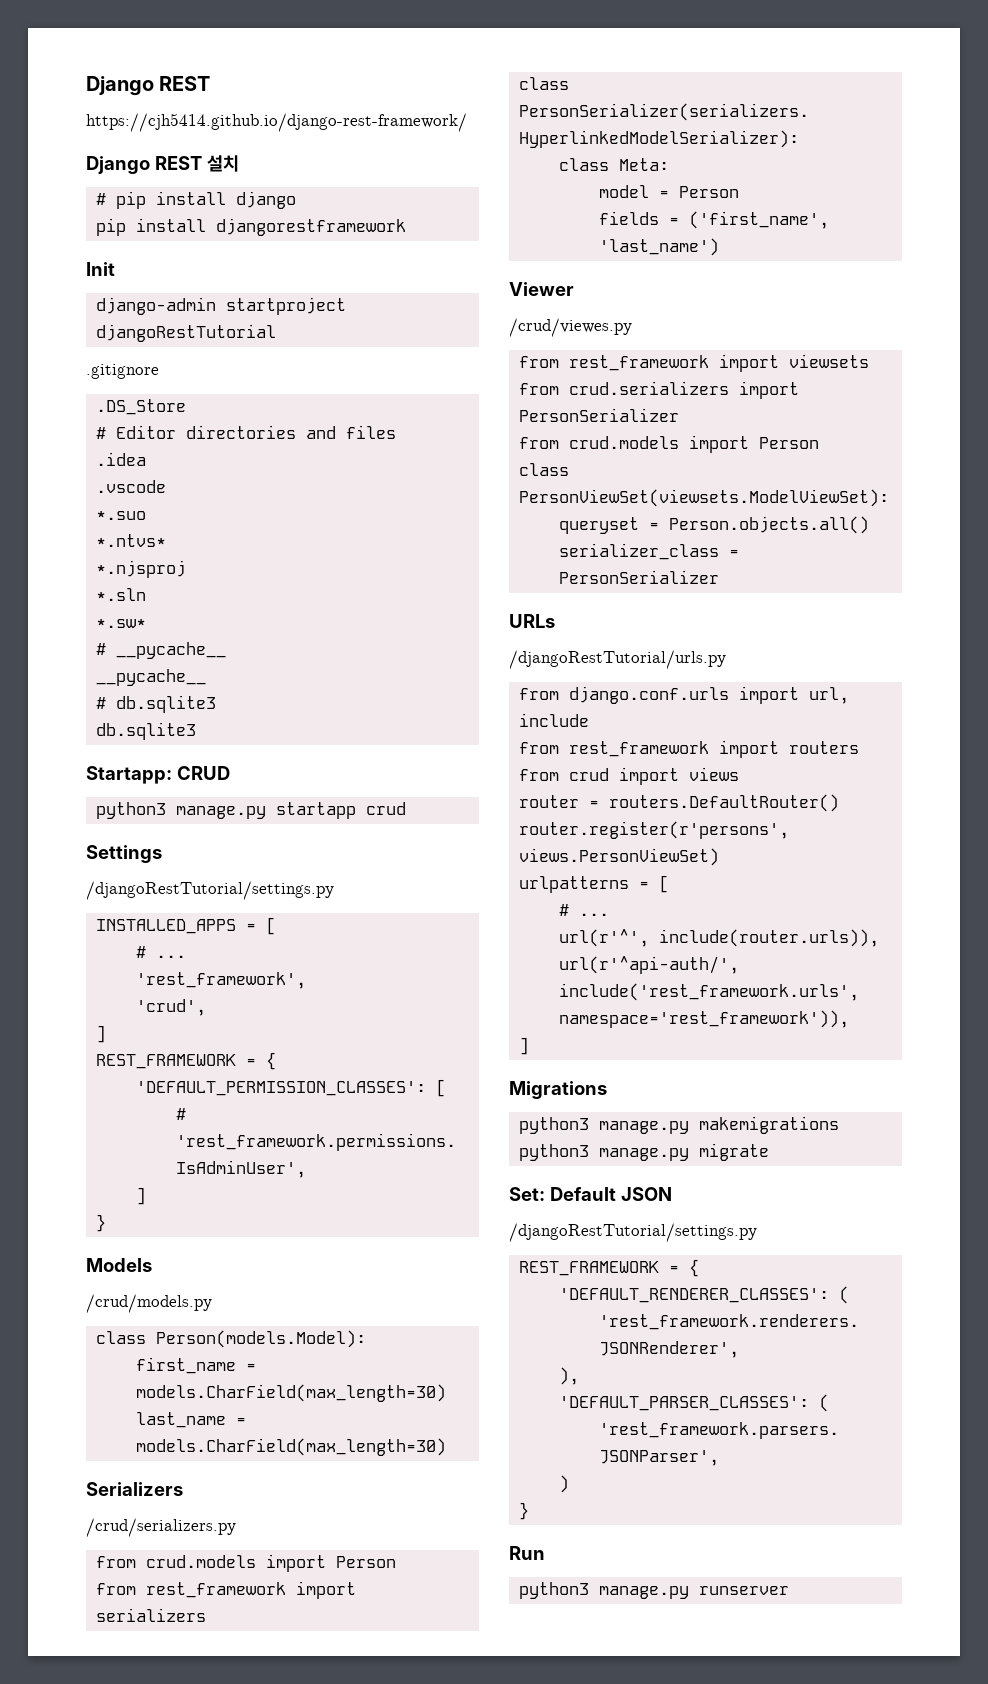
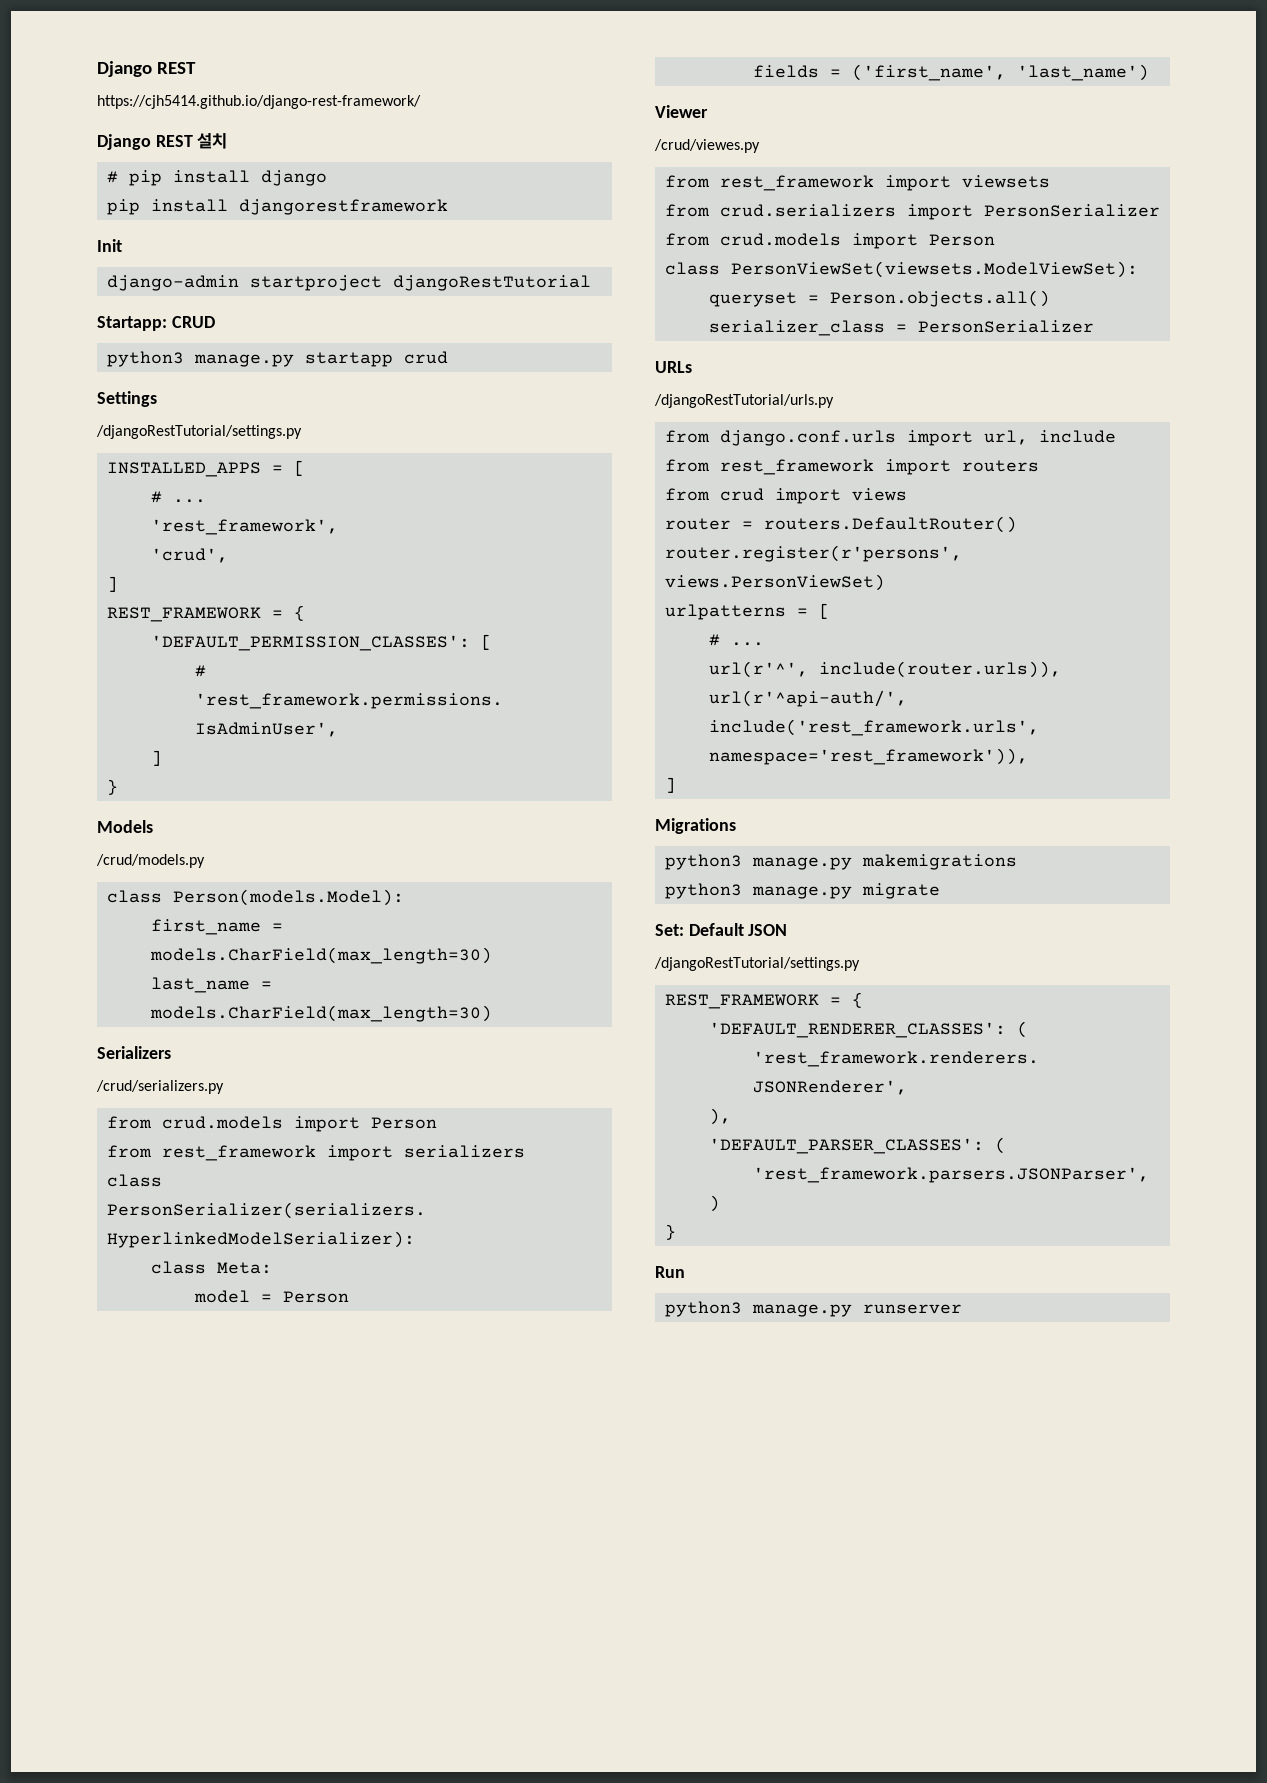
[86,364,159,379] [96,399,187,415] [96,425,397,439] [96,452,147,466] [96,480,167,493] [96,511,147,520] [96,534,167,547] [96,560,187,578] [96,588,147,601] [96,619,147,628] [96,642,227,659] [96,669,207,686] [96,695,217,713] [96,722,197,740] // .gitignore // .DS_Store // # Editor directories and files // .idea // .vscode // *.suo // *.ntvs* // *.njsproj // *.sln // *.sw* // # __pycache__ // __pycache__ // # db.sqlite3 // db.sqlite3 -> (591, 283) none

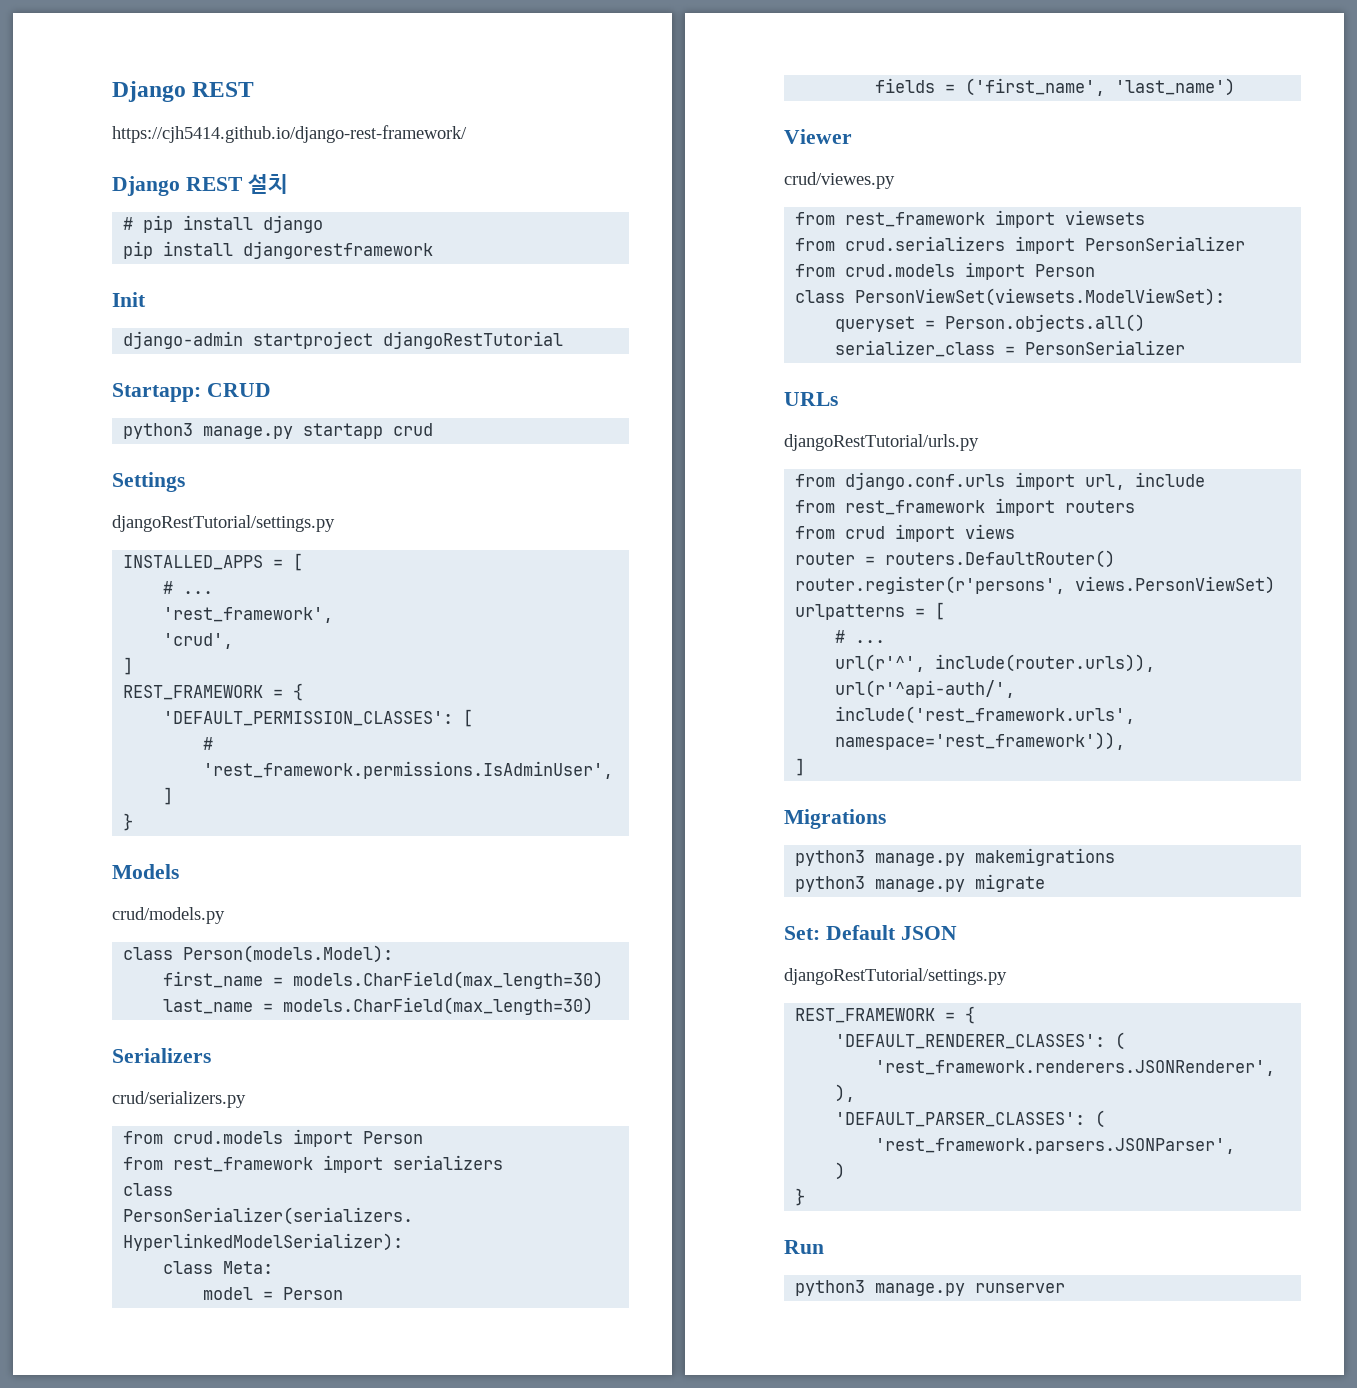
[96,425,302,439] /djangoRestTutorial/settings.py -> [112,515,335,532] djangoRestTutorial/settings.py
[96,854,205,868] /crud/models.py -> [112,907,225,924] crud/models.py
[96,1080,224,1094] /crud/serializers.py -> [112,1091,246,1108] crud/serializers.py
[654,139,760,153] /crud/viewes.py -> [784,172,895,189] crud/viewes.py
[654,394,834,408] /djangoRestTutorial/urls.py -> [784,434,979,451] djangoRestTutorial/urls.py
[654,957,860,971] /djangoRestTutorial/settings.py -> [784,968,1007,985] djangoRestTutorial/settings.py

